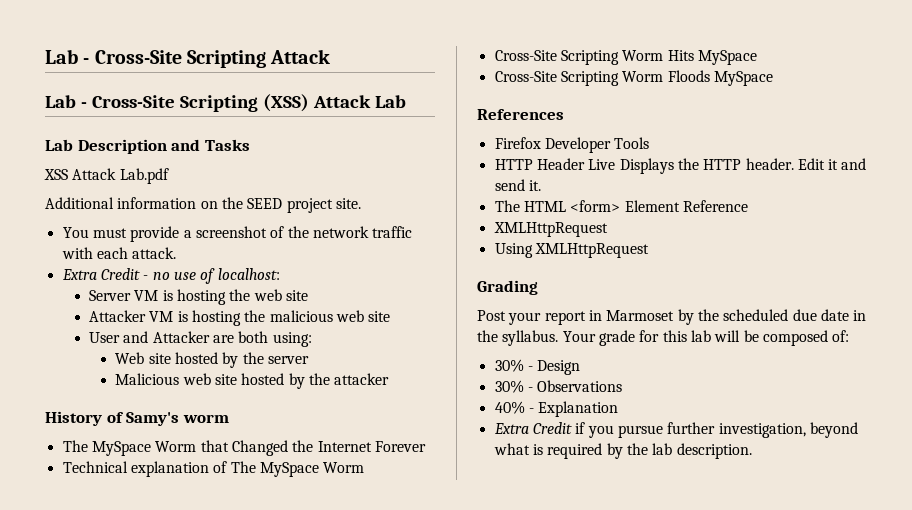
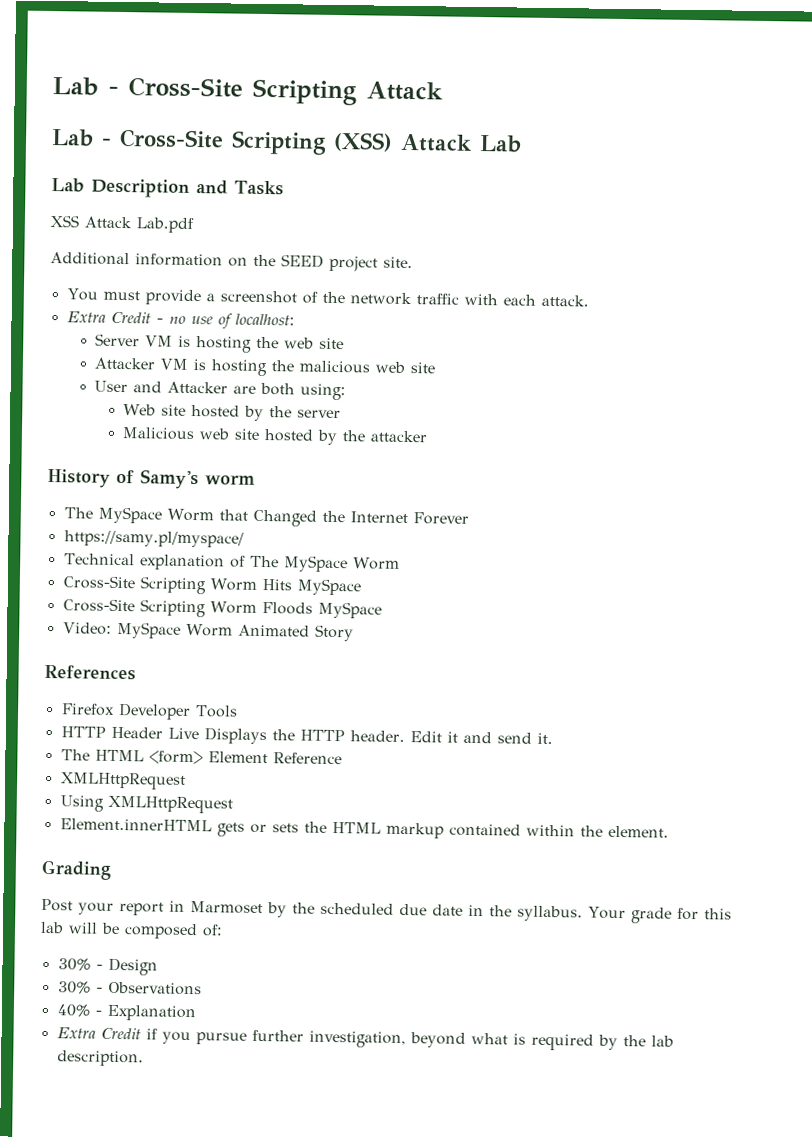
(426, 446) none -> [63,530,244,548] // https://samy.pl/myspace/
(773, 78) none -> [62,621,354,642] // Video: MySpace Worm Animated Story
(649, 250) none -> [59,818,669,839] // Element.innerHTML gets or sets the HTML markup contained within the element.

